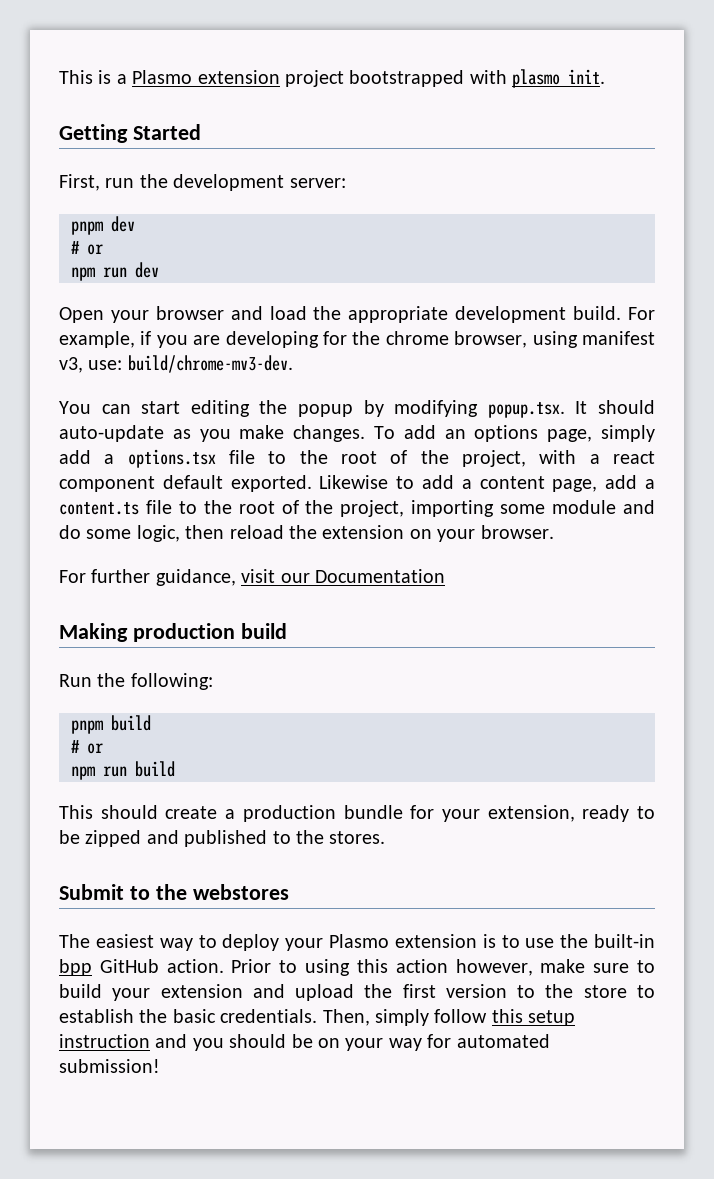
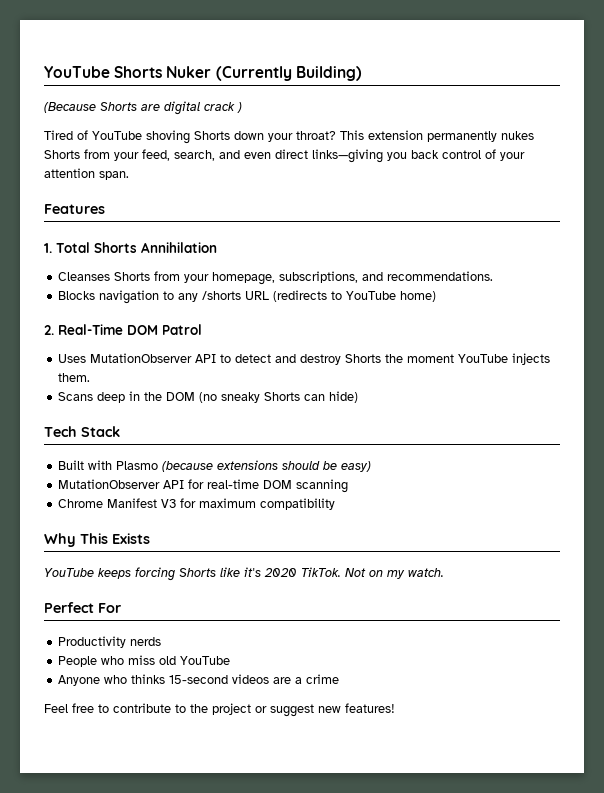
[59,69,606,88] [59,124,201,143] [59,174,346,191] [71,216,135,235] [71,241,103,255] [71,262,159,281] [59,306,656,323] [59,331,655,348] [59,355,293,373] [59,400,656,418] [59,425,655,442] [59,449,655,468] [59,475,655,492] [59,500,656,517] [59,525,554,542] [59,569,445,586] [59,623,287,642] [59,673,213,690] [71,715,151,734] [71,740,103,754] [71,761,175,780] [59,805,655,822] [59,830,386,847] [59,884,289,900] [59,934,655,951] [59,959,655,976] [59,984,655,1001] [59,1009,576,1026] [59,1034,550,1051] [59,1059,160,1073] This is a Plasmo extension project bootstrapped with plasmo init. // Getting Started // First, run the development server: // pnpm dev // # or // npm run dev // Open your browser and load the appropriate development build. For example, if you are developing for the chrome browser, using manifest v3, use: build/chrome-mv3-dev. // You can start editing the popup by modifying popup.tsx. It should auto-update as you make changes. To add an options page, simply add a options.tsx file to the root of the project, with a react component default exported. Likewise to add a content page, add a content.ts file to the root of the project, importing some module and do some logic, then reload the extension on your browser. // For further guidance, visit our Documentation // Making production build // Run the following: // pnpm build // # or // npm run build // This should create a production bundle for your extension, ready to be zipped and published to the stores. // Submit to the webstores // The easiest way to deploy your Plasmo extension is to use the built-in bpp GitHub action. Prior to using this action however, make sure to build your extension and upload the first version to the store to establish the basic credentials. Then, simply follow this setup instruction and you should be on your way for automated submission! -> [44,66,362,81] [44,101,242,115] [44,130,534,144] [44,149,525,163] [44,168,129,180] [44,204,105,214] [44,242,217,253] [58,271,494,285] [58,290,437,304] [44,324,202,335] [58,353,551,365] [58,373,91,382] [58,391,359,403] [44,426,120,437] [58,460,372,472] [58,479,349,493] [58,498,336,510] [44,533,150,547] [44,567,444,581] [44,602,121,613] [58,636,162,648] [58,655,231,667] [58,674,340,686] [44,703,395,717] YouTube Shorts Nuker (Currently Building) // (Because Shorts are digital crack ) // Tired of YouTube shoving Shorts down your throat? This extension permanently nukes Shorts from your feed, search, and even direct links—giving you back control of your attention span. // Features // 1. Total Shorts Annihilation // Cleanses Shorts from your homepage, subscriptions, and recommendations. // Blocks navigation to any /shorts URL (redirects to YouTube home) // 2. Real-Time DOM Patrol // Uses MutationObserver API to detect and destroy Shorts the moment YouTube injects them. // Scans deep in the DOM (no sneaky Shorts can hide) // Tech Stack // Built with Plasmo (because extensions should be easy) // MutationObserver API for real-time DOM scanning // Chrome Manifest V3 for maximum compatibility // Why This Exists // YouTube keeps forcing Shorts like it's 2020 TikTok. Not on my watch. // Perfect For // Productivity nerds // People who miss old YouTube // Anyone who thinks 15-second videos are a crime // Feel free to contribute to the project or suggest new features!

